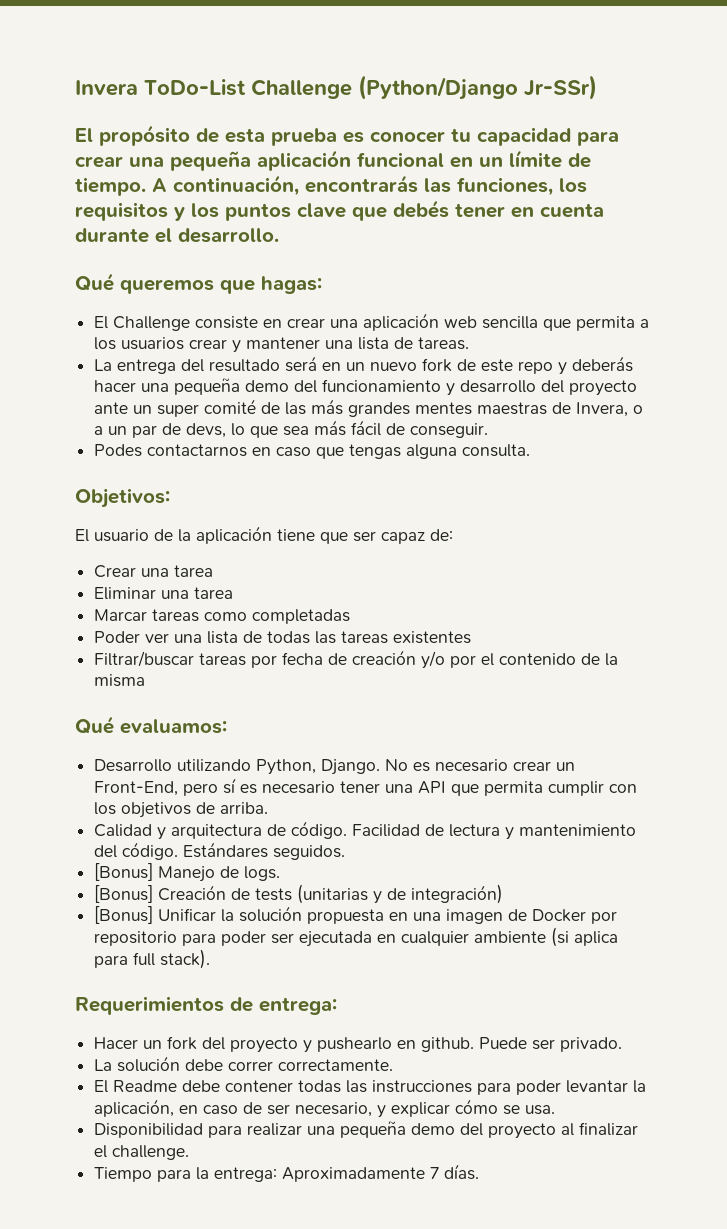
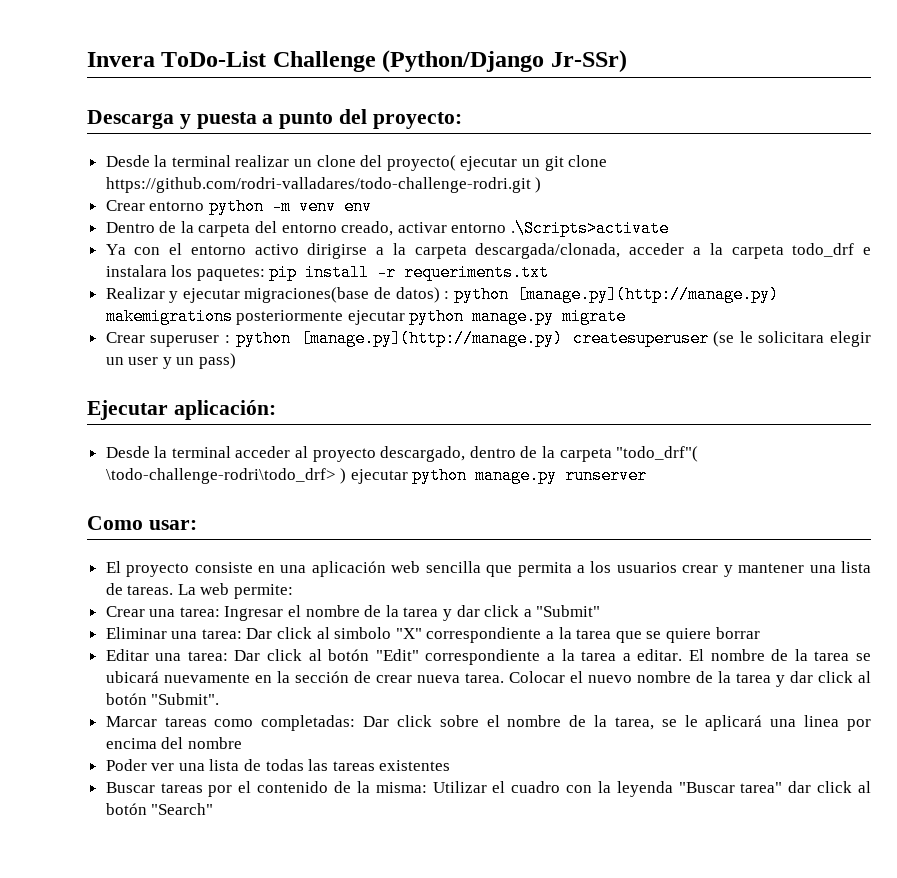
[75,125,619,146] [75,150,591,171] [75,175,587,196] [75,200,604,221] [75,228,279,243] [75,273,322,294] [94,316,191,331] El propósito de esta prueba es conocer tu capacidad para crear una pequeña aplicación funcional en un límite de tiempo. A continuación, encontrarás las funciones, los requisitos y los puntos clave que debés tener en cuenta durante el desarrollo. // Qué queremos que hagas: // El Challenge -> [87,109,462,129] [105,155,608,171] [105,177,542,193] [105,198,372,215] [105,220,670,237] [105,243,871,259] [105,264,550,281] [105,286,779,303] [105,308,627,325] [105,330,871,347] [105,353,237,369] [87,400,276,420] [105,446,699,462] [105,467,648,484] [87,516,197,530] [105,561,190,577] Descarga y puesta a punto del proyecto: // Desde la terminal realizar un clone del proyecto( ejecutar un git clone https://github.com/rodri-valladares/todo-challenge-rodri.git ) // Crear entorno python -m venv env // Dentro de la carpeta del entorno creado, activar entorno .\Scripts>activate // Ya con el entorno activo dirigirse a la carpeta descargada/clonada, acceder a la carpeta todo_drf e instalara los paquetes: pip install -r requeriments.txt // Realizar y ejecutar migraciones(base de datos) : python [manage.py](http://manage.py) makemigrations posteriormente ejecutar python manage.py migrate // Crear superuser : python [manage.py](http://manage.py) createsuperuser (se le solicitara elegir un user y un pass) // Ejecutar aplicación: // Desde la terminal acceder al proyecto descargado, dentro de la carpeta "todo_drf"( \todo-challenge-rodri\todo_drf> ) ejecutar python manage.py runserver // Como usar: // El proyecto
[287,318,326,328] crear -> (275, 569) none
[94,356,634,375] [94,378,638,396] [94,399,644,417] [94,420,489,438] [94,444,531,459] [75,488,170,508] [75,526,453,544] [94,565,214,578] [94,587,234,600] [94,609,351,624] // La entrega del resultado será en un nuevo fork de este repo y deberás hacer una pequeña demo del funcionamiento y desarrollo del proyecto ante un super comité de las más grandes mentes maestras de Invera, o a un par de devs, lo que sea más fácil de conseguir. // Podes contactarnos en caso que tengas alguna consulta. // Objetivos: // El usuario de la aplicación tiene que ser capaz de: // Crear una tarea // Eliminar una tarea // Marcar tareas como completadas -> [177,583,294,599] [105,605,601,621] [105,627,760,643] [105,649,871,665] [105,671,871,687] [105,693,220,705] [105,715,872,731] [105,737,242,749] La web permite: // Crear una tarea: Ingresar el nombre de la tarea y dar click a "Submit" // Eliminar una tarea: Dar click al simbolo "X" correspondiente a la tarea que se quiere borrar // Editar una tarea: Dar click al botón "Edit" correspondiente a la tarea a editar. El nombre de la tarea se ubicará nuevamente en la sección de crear nueva tarea. Colocar el nuevo nombre de la tarea y dar click al botón "Submit". // Marcar tareas como completadas: Dar click sobre el nombre de la tarea, se le aplicará una linea por encima del nombre
[94,651,195,667] Filtrar/buscar -> [105,782,155,793] Buscar
[282,650,619,669] [94,674,146,687] [75,716,227,734] [94,759,576,775] [94,778,638,796] [94,802,269,818] [94,821,637,840] [94,842,346,860] [94,863,281,882] [94,884,504,904] [94,906,618,924] [94,927,619,947] [94,949,211,969] [75,996,337,1015] [94,1036,623,1053] [94,1056,394,1072] [94,1080,647,1095] [94,1099,556,1118] [94,1121,639,1139] [94,1145,190,1160] [94,1164,480,1182] fecha de creación y/o por el contenido de la misma // Qué evaluamos: // Desarrollo utilizando Python, Django. No es necesario crear un Front-End, pero sí es necesario tener una API que permita cumplir con los objetivos de arriba. // Calidad y arquitectura de código. Facilidad de lectura y mantenimiento del código. Estándares seguidos. // [Bonus] Manejo de logs. // [Bonus] Creación de tests (unitarias y de integración) // [Bonus] Unificar la solución propuesta en una imagen de Docker por repositorio para poder ser ejecutada en cualquier ambiente (si aplica para full stack). // Requerimientos de entrega: // Hacer un fork del proyecto y pushearlo en github. Puede ser privado. // La solución debe correr correctamente. // El Readme debe contener todas las instrucciones para poder levantar la aplicación, en caso de ser necesario, y explicar cómo se usa. // Disponibilidad para realizar una pequeña demo del proyecto al finalizar el challenge. // Tiempo para la entrega: Aproximadamente 7 días. -> [238,781,872,797] [105,803,214,815] el contenido de la misma: Utilizar el cuadro con la leyenda "Buscar tarea" dar click al botón "Search"

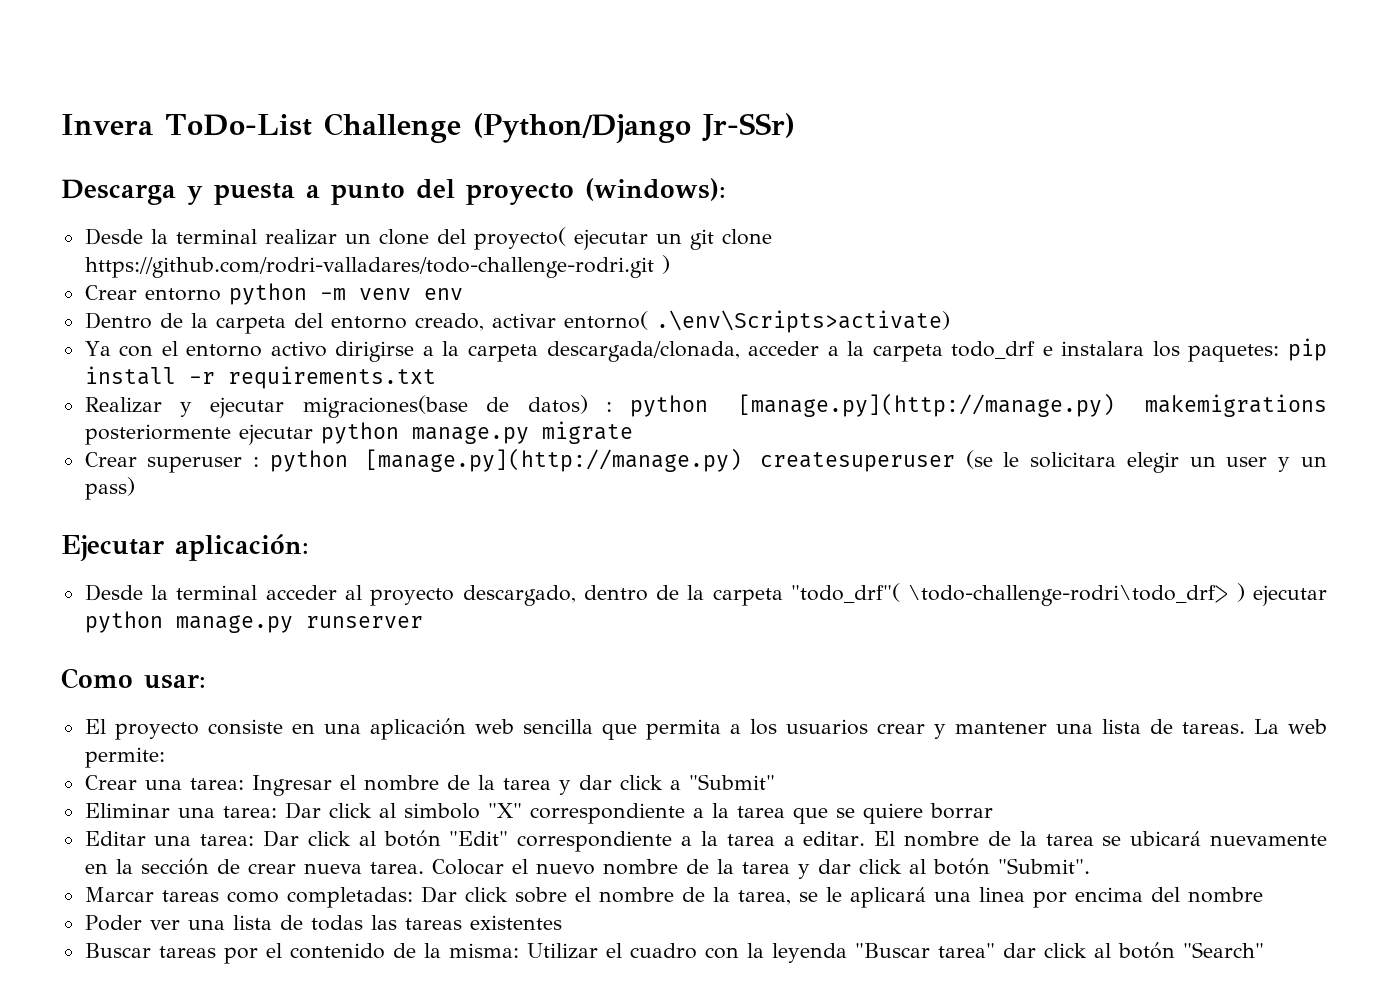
[372,112,462,129] proyecto: -> [466,178,726,205] proyecto (windows):
[451,220,670,237] entorno .\Scripts>activate -> [563,310,950,333] entorno( .\env\Scripts>activate)
[404,264,550,281] requeriments.txt -> [227,366,436,389] requirements.txt

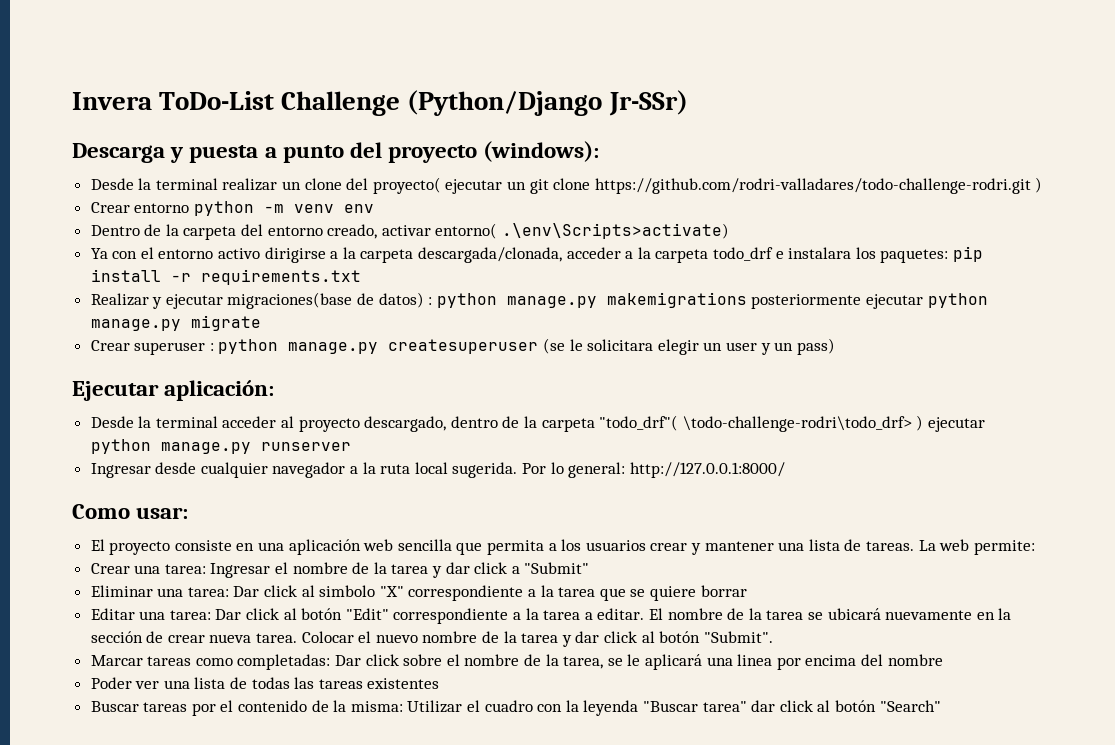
[738,393,1116,417] [manage.py](http://manage.py) -> [506,296,597,308] manage.py
[365,448,743,472] [manage.py](http://manage.py) -> [288,342,379,354] manage.py
(423, 622) none -> [90,462,785,478] // Ingresar desde cualquier navegador a la ruta local sugerida. Por lo general: http://127.0.0.1:8000/

